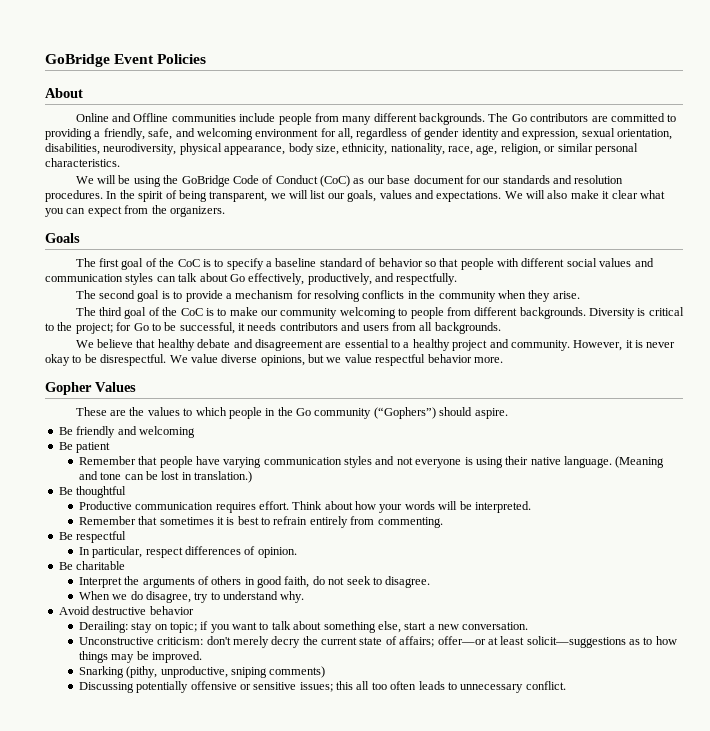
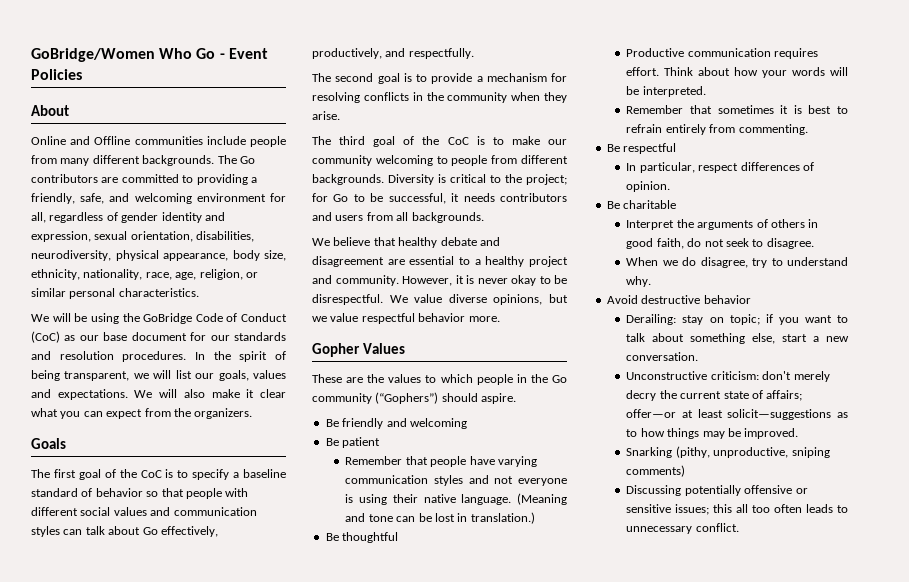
[45,54,110,67] GoBridge -> [31,48,225,62] GoBridge/Women Who Go -

